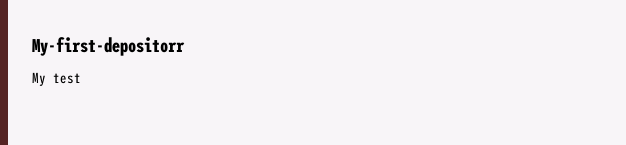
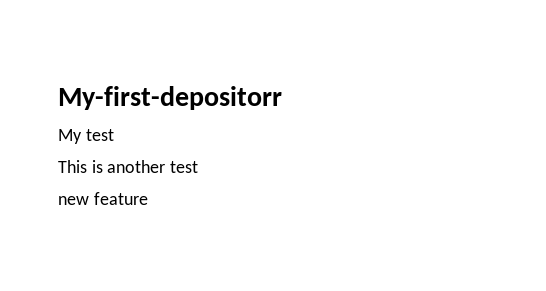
(81, 78) none -> [58,160,199,173] [58,192,148,205] // This is another test // new feature

